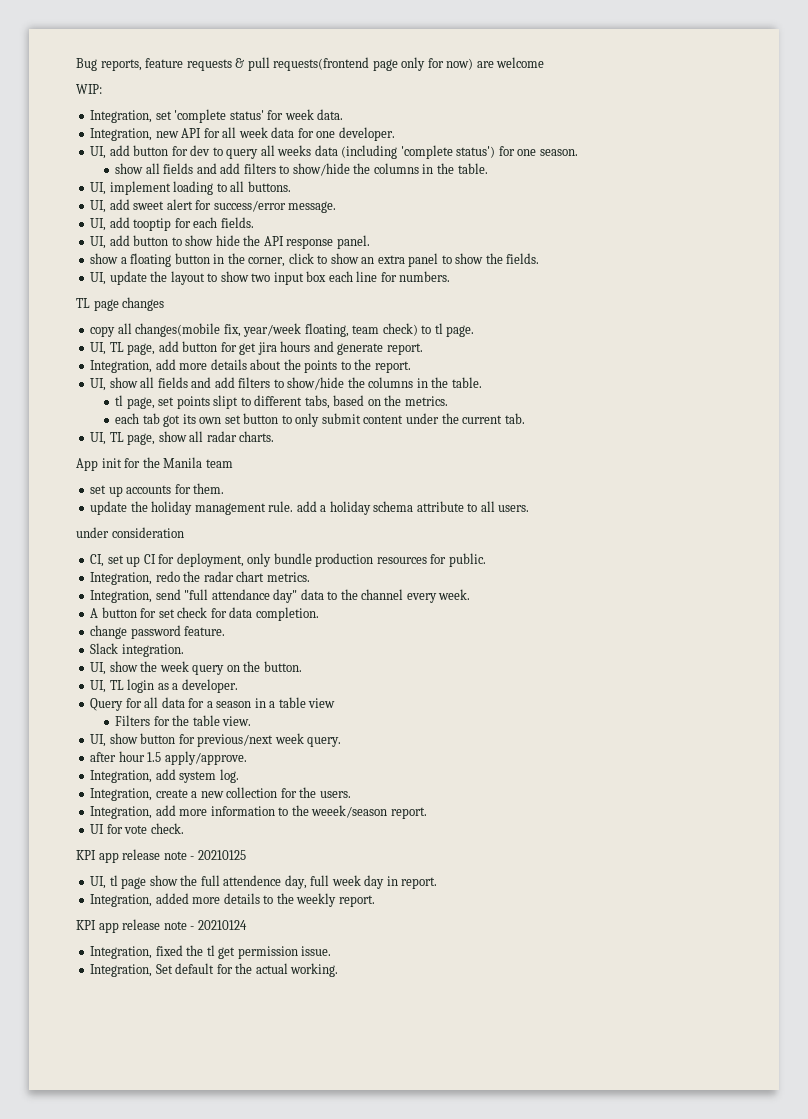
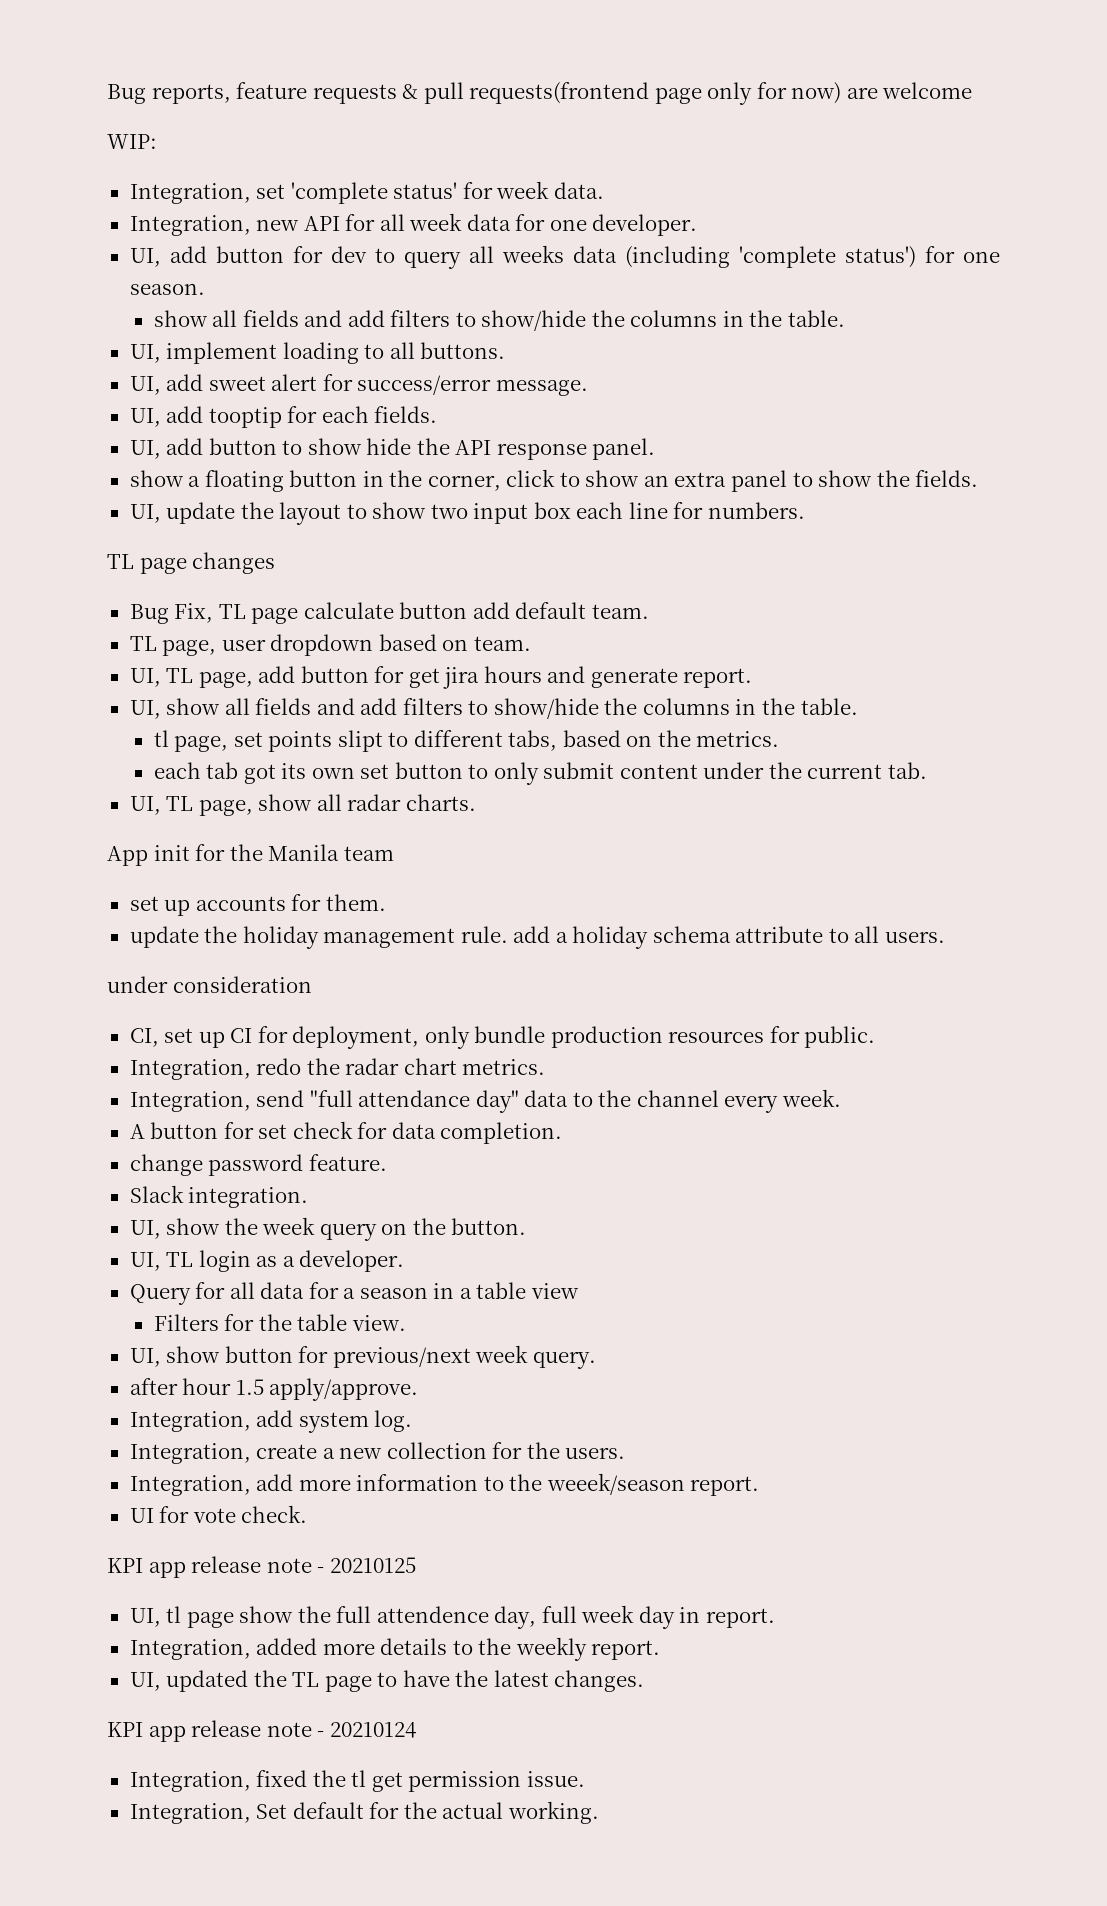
[90,323,475,337] copy all changes(mobile fix, year/week floating, team check) to tl page. -> [129,602,649,624] [129,634,531,656] Bug Fix, TL page calculate button add default team. // TL page, user dropdown based on team.
[90,359,411,373] // Integration, add more details about the points to the report. -> (753, 678) none
(375, 901) none -> [129,1670,645,1692] // UI, updated the TL page to have the latest changes.

